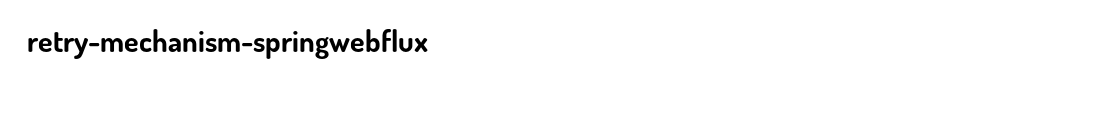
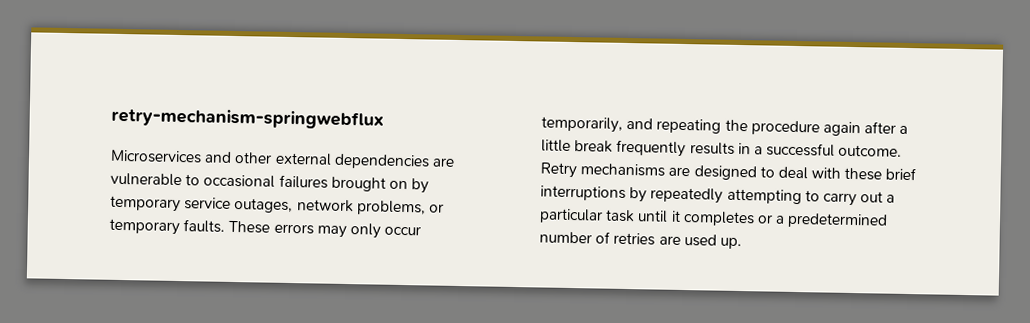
(428, 44) none -> [110,149,455,170] [110,172,430,194] [110,195,444,216] [109,218,422,239] [541,116,909,137] [541,139,903,158] [540,162,917,181] [540,185,896,207] [539,208,889,229] [539,231,742,250] // Microservices and other external dependencies are vulnerable to occasional failures brought on by temporary service outages, network problems, or temporary faults. These errors may only occur temporarily, and repeating the procedure again after a little break frequently results in a successful outcome. Retry mechanisms are designed to deal with these brief interruptions by repeatedly attempting to carry out a particular task until it completes or a predetermined number of retries are used up.

